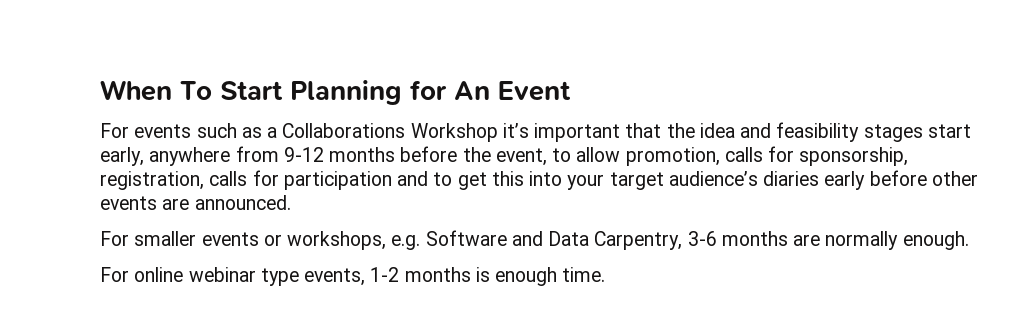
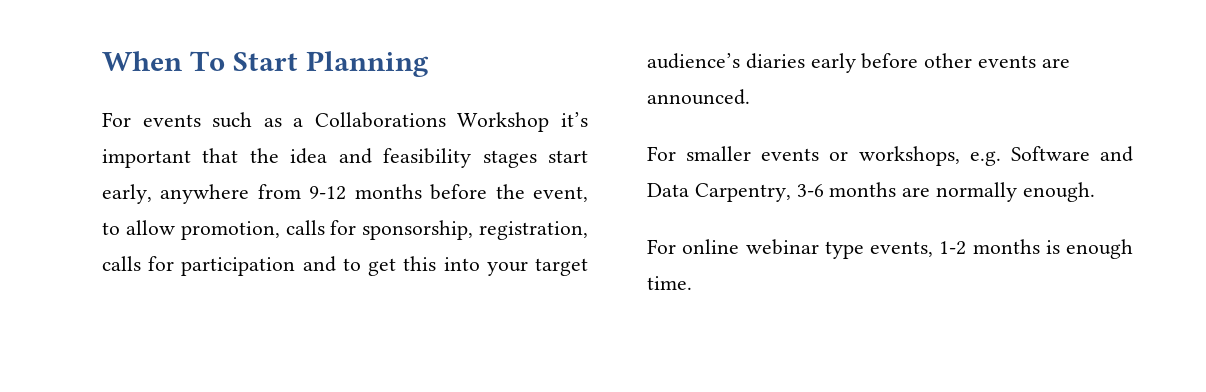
[410,80,571,101] for An Event -> (429, 64) none

